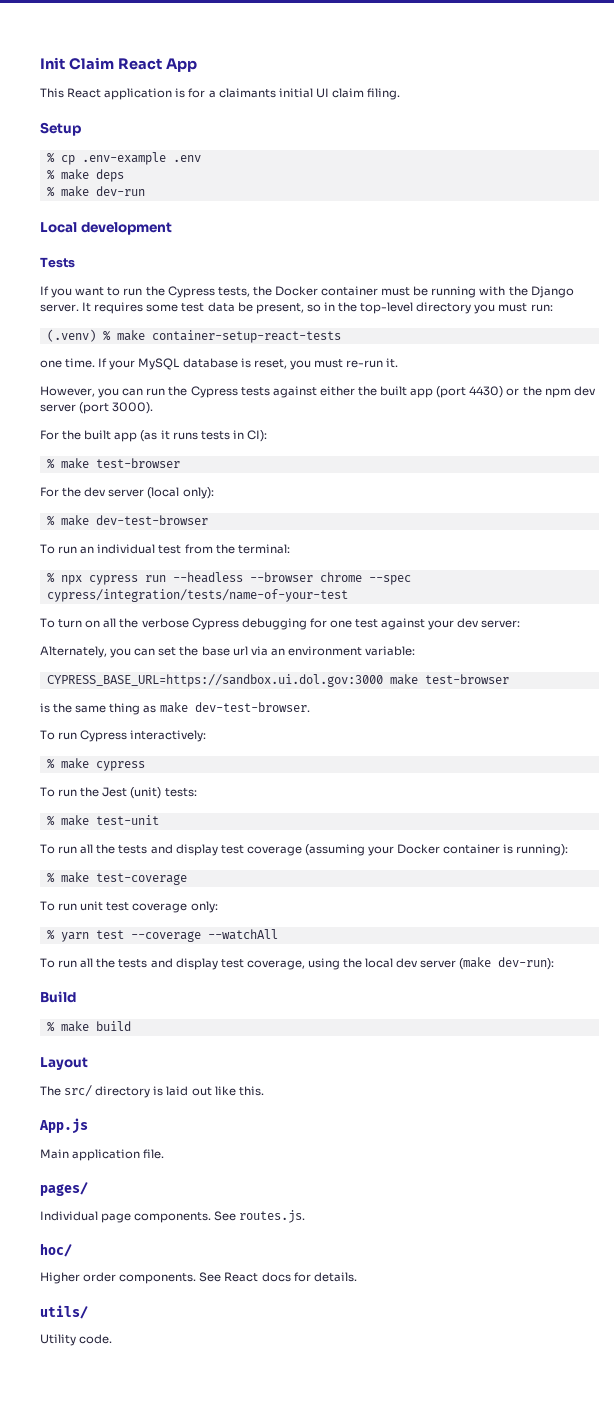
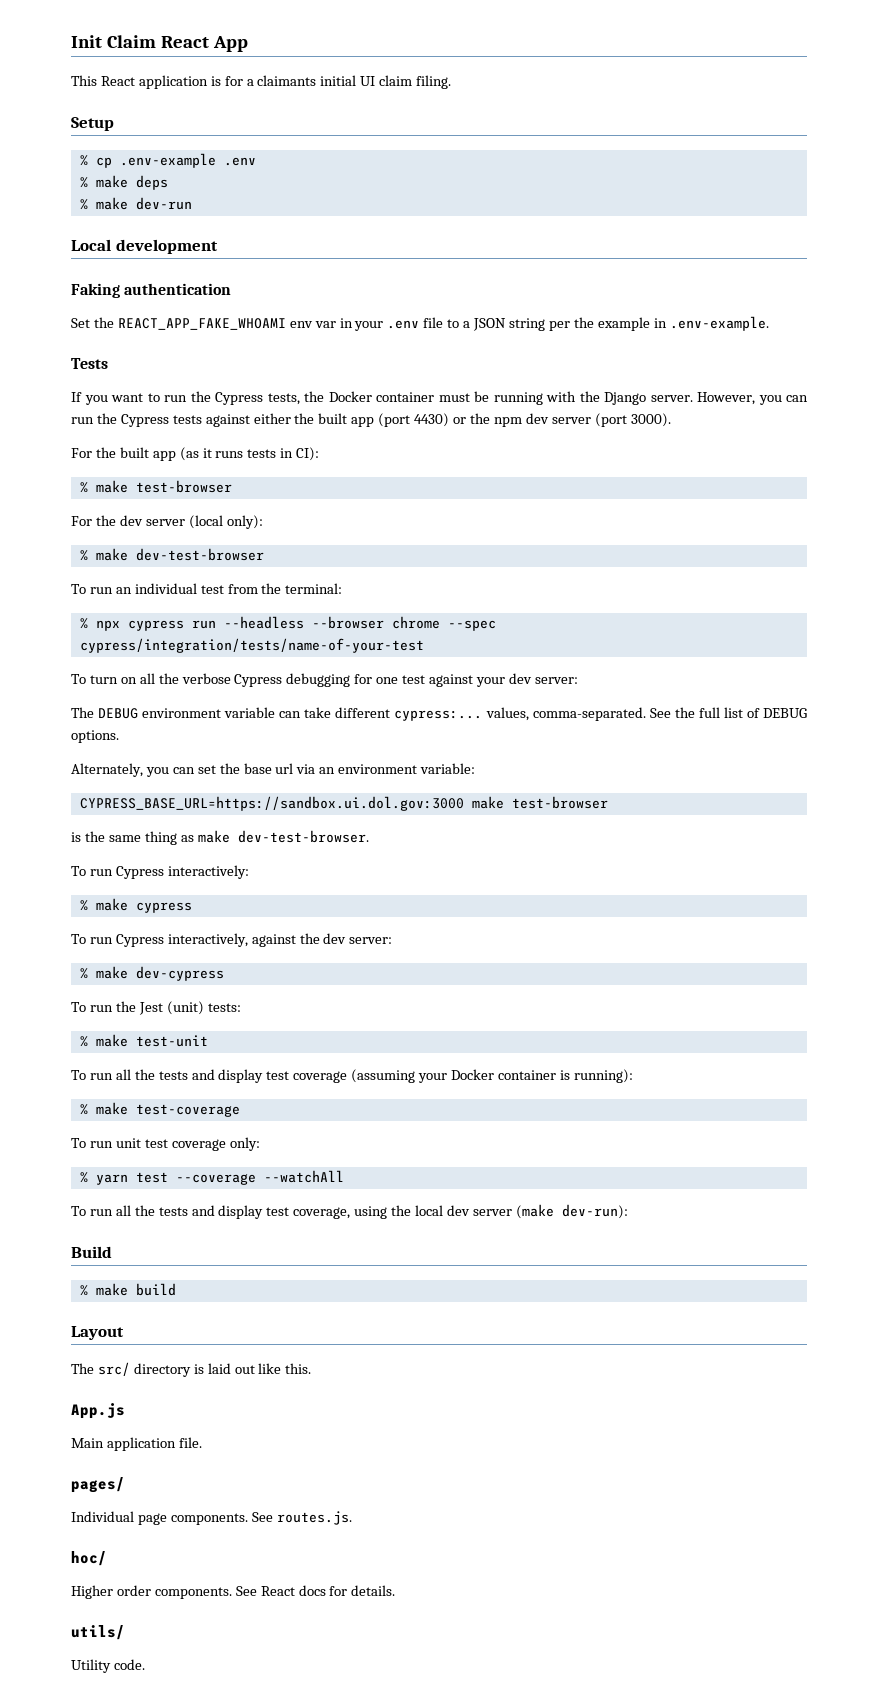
(172, 228) none -> [71,283,232,298] [71,316,769,331] // Faking authentication // Set the REACT_APP_FAKE_WHOAMI env var in your .env file to a JSON string per the example in .env-example.
[82,302,553,314] [46,329,341,343] [40,358,399,370] It requires some test data be present, so in the top-level directory you must run: // (.venv) % make container-setup-react-tests // one time. If your MySQL database is reset, you must re-run it. // -> (693, 398) none
(521, 624) none -> [71,707,808,721] [71,730,119,743] // The DEBUG environment variable can take different cypress:... values, comma-separated. See the full list of DEBUG options.
(145, 766) none -> [71,933,393,947] [79,966,224,981] // To run Cypress interactively, against the dev server: // % make dev-cypress

